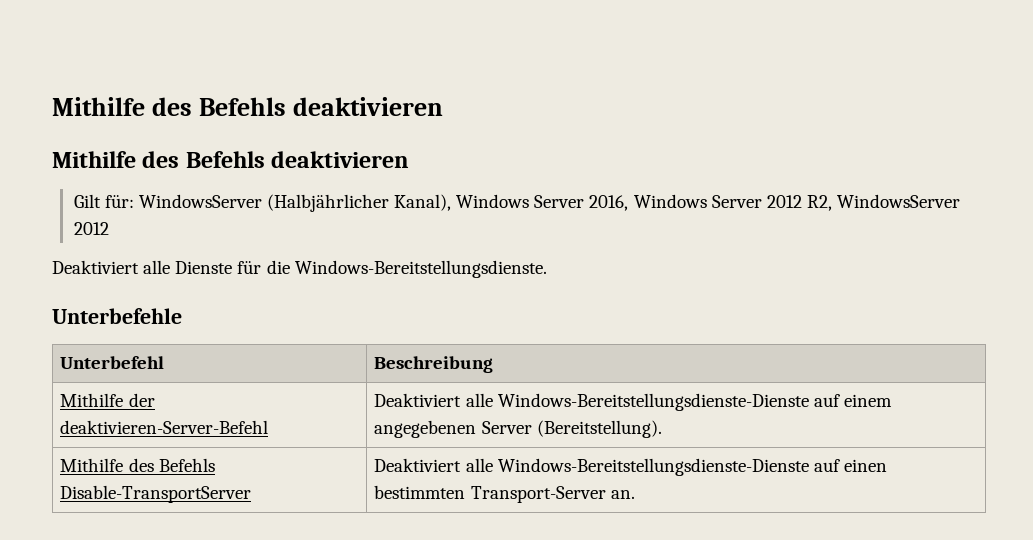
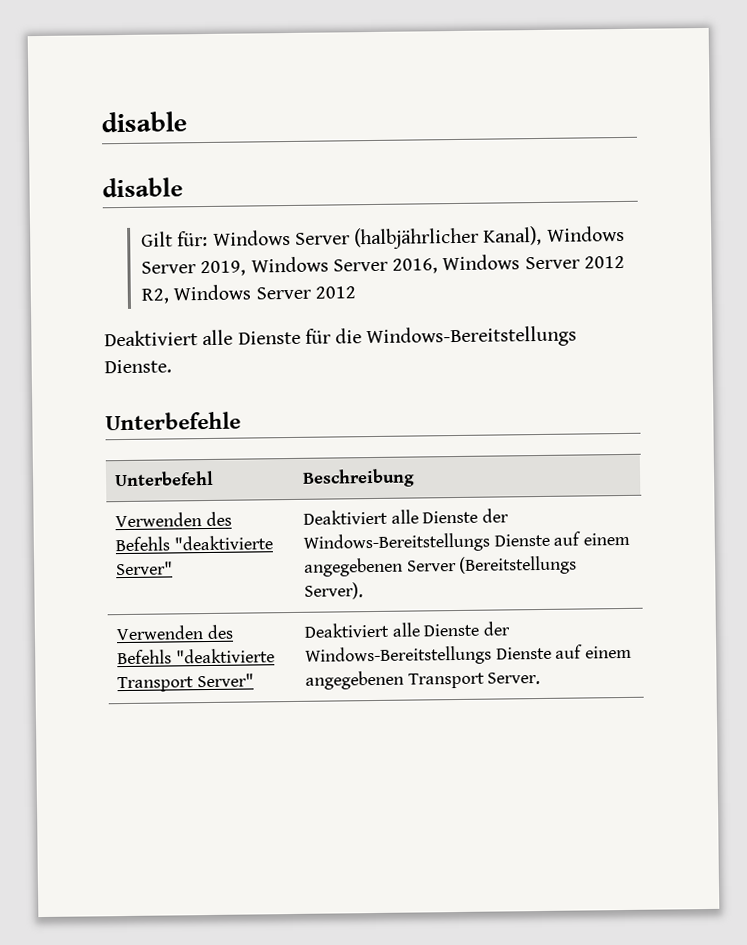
[52,97,444,116] [52,151,410,168] [73,194,452,212] Mithilfe des Befehls deaktivieren // Mithilfe des Befehls deaktivieren // Gilt für: WindowsServer (Halbjährlicher Kanal), -> [101,111,187,133] [102,177,183,198] [141,225,625,250] [141,260,247,277] disable // disable // Gilt für: Windows Server (halbjährlicher Kanal), Windows Server 2019,
[837,194,961,208] WindowsServer -> [173,284,311,301] Windows Server
[294,260,547,278] Windows-Bereitstellungsdienste. -> [366,325,578,349] [104,359,172,374] Windows-Bereitstellungs Dienste.
[60,393,155,407] [60,420,269,434] [374,393,892,411] [374,420,662,438] [60,458,215,472] [60,485,252,503] [374,458,887,476] [374,485,635,503] Mithilfe der deaktivieren-Server-Befehl | Deaktiviert alle Windows-Bereitstellungsdienste-Dienste auf einem angegebenen Server (Bereitstellung). // Mithilfe des Befehls Disable-TransportServer | Deaktiviert alle Windows-Bereitstellungsdienste-Dienste auf einen bestimmten Transport-Server an. -> [114,511,232,528] [114,535,273,552] [115,561,173,576] [302,508,510,525] [302,531,631,553] [303,555,578,577] [303,582,363,600] [115,624,233,641] [116,648,275,665] [116,673,254,693] [303,621,511,638] [304,644,633,666] [304,670,541,690] Verwenden des Befehls "deaktivierte Server" | Deaktiviert alle Dienste der Windows-Bereitstellungs Dienste auf einem angegebenen Server (Bereitstellungs Server). // Verwenden des Befehls "deaktivierte Transport Server" | Deaktiviert alle Dienste der Windows-Bereitstellungs Dienste auf einem angegebenen Transport Server.

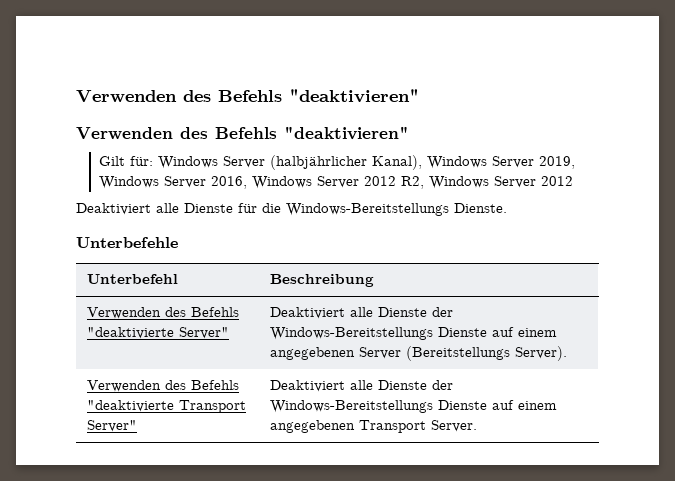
[101,111,187,133] [102,177,183,198] disable // disable -> [76,89,419,103] [76,126,409,140] Verwenden des Befehls "deaktivieren" // Verwenden des Befehls "deaktivieren"

